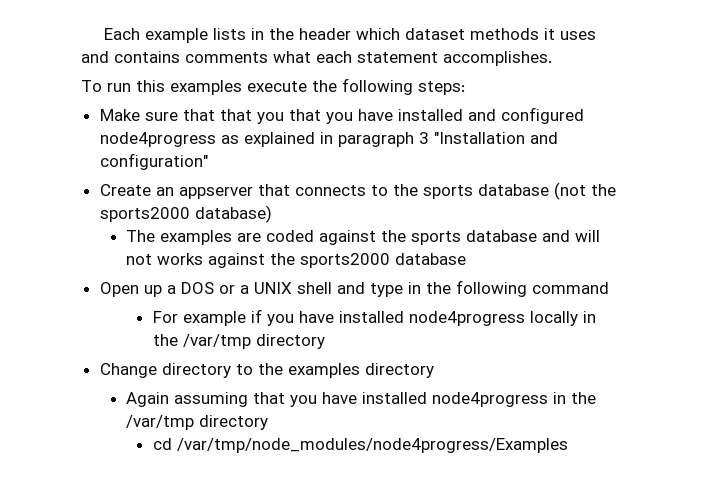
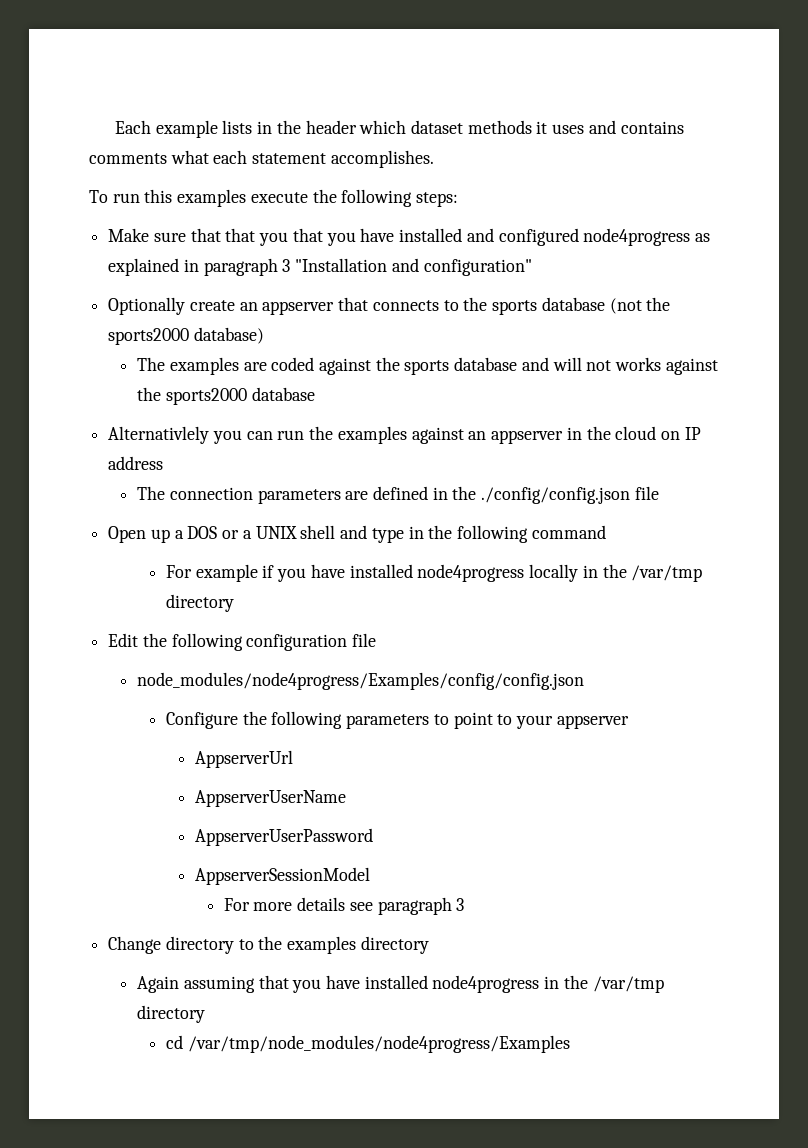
[99,184,151,196] Create -> [108,297,235,315] Optionally create
(467, 259) none -> [108,426,701,444] [108,456,164,470] [137,486,659,504] // Alternativlely you can run the examples against an appserver in the cloud on IP address // The connection parameters are defined in the ./config/config.json file
(325, 341) none -> [108,633,377,651] [137,672,585,690] [165,711,629,729] [194,750,293,768] [194,790,346,807] [194,828,373,846] [194,867,370,885] [223,897,465,915] // Edit the following configuration file // node_modules/node4progress/Examples/config/config.json // Configure the following parameters to point to your appserver // AppserverUrl // AppserverUserName // AppserverUserPassword // AppserverSessionModel // For more details see paragraph 3

